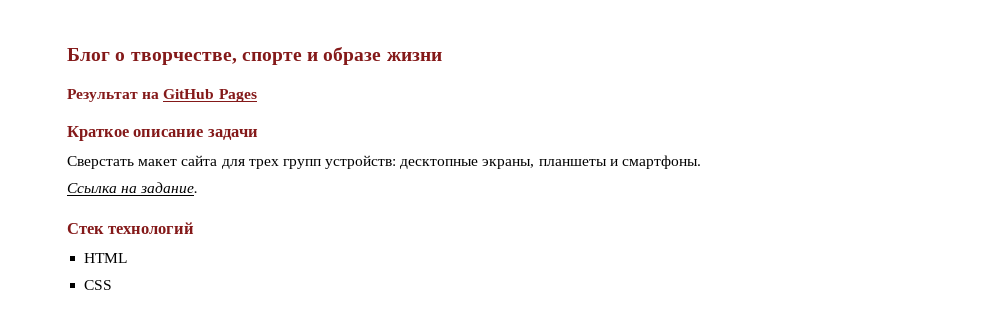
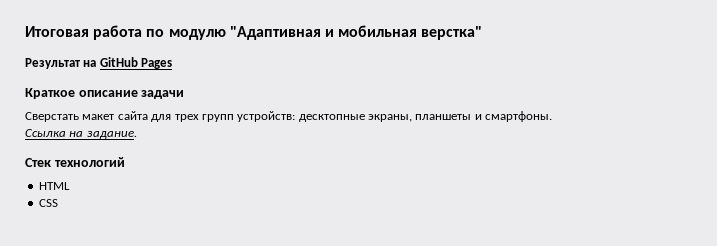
[67,47,442,65] Блог о творчестве, спорте и образе жизни -> [25,25,483,40] Итоговая работа по модулю "Адаптивная и мобильная верстка"

